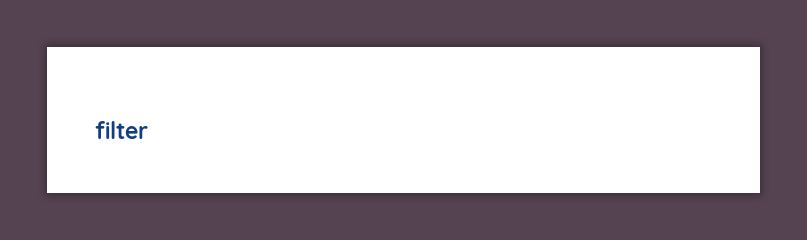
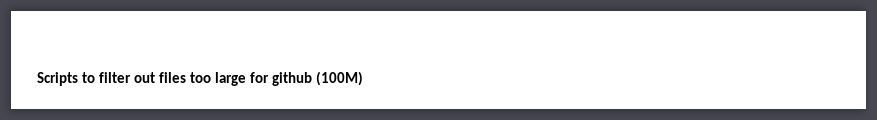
[95,121,148,139] filter -> [37,71,364,86] Scripts to filter out files too large for github (100M)

